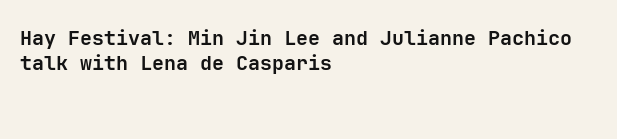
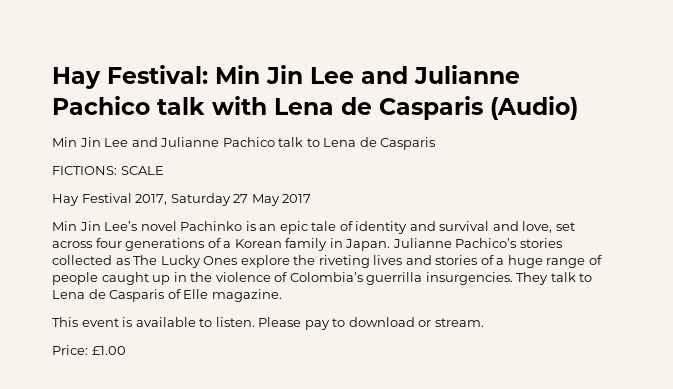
(332, 64) none -> [490,96,578,120] [52,137,436,150] [52,166,164,175] [52,193,312,206] [52,221,575,234] [52,238,562,251] [52,255,602,268] [52,272,593,285] [52,289,282,302] [52,317,484,330] [52,345,126,355] (Audio) // Min Jin Lee and Julianne Pachico talk to Lena de Casparis // FICTIONS: SCALE // Hay Festival 2017, Saturday 27 May 2017 // Min Jin Lee’s novel Pachinko is an epic tale of identity and survival and love, set across four generations of a Korean family in Japan. Julianne Pachico’s stories collected as The Lucky Ones explore the riveting lives and stories of a huge range of people caught up in the violence of Colombia’s guerrilla insurgencies. They talk to Lena de Casparis of Elle magazine. // This event is available to listen. Please pay to download or stream. // Price: £1.00

